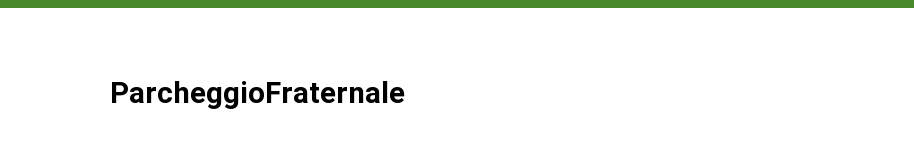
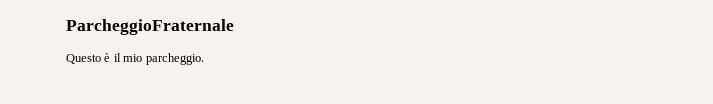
(405, 95) none -> [66,53,204,65] // Questo è il mio parcheggio.

